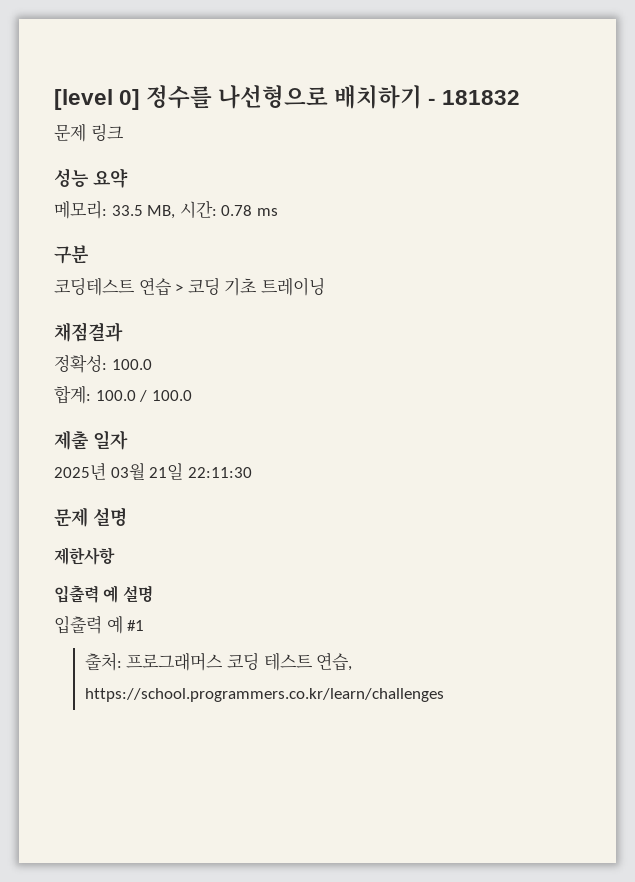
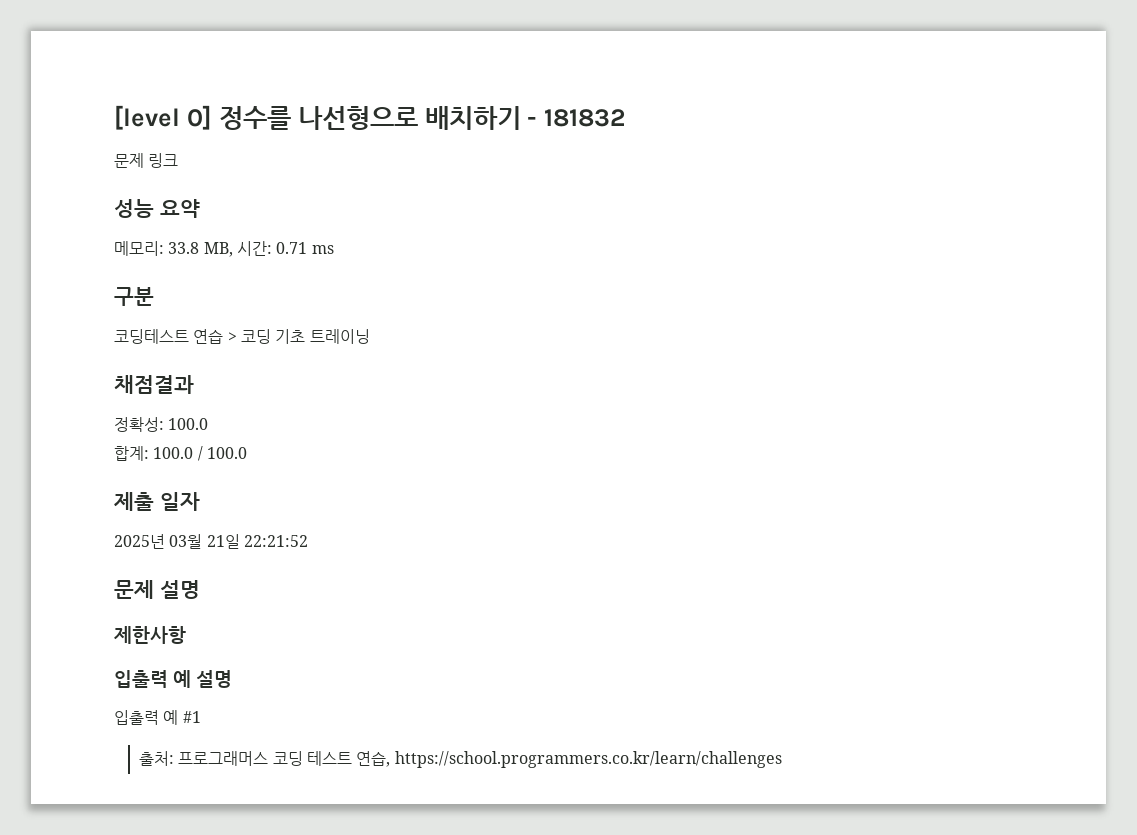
[111,205,143,216] 33.5 -> [168,242,200,254] 33.8
[221,205,253,216] 0.78 -> [276,242,308,254] 0.71
[187,467,252,478] 22:11:30 -> [243,535,308,547] 22:21:52

